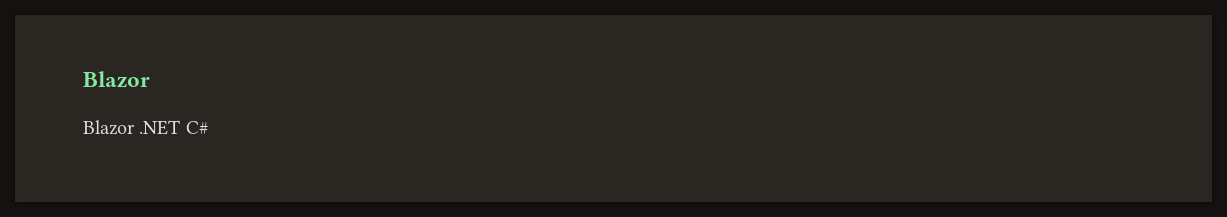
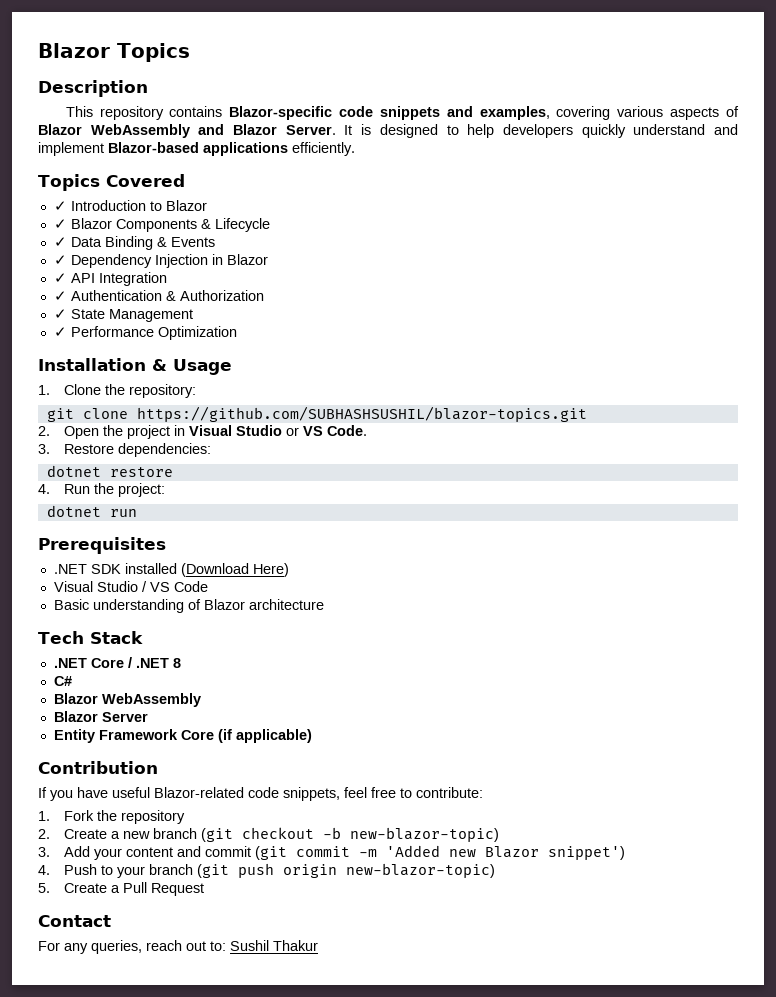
[83,71,150,88] [83,120,208,135] Blazor // Blazor .NET C# -> [38,43,190,62] [38,80,148,97] [65,106,739,120] [38,124,738,138] [38,142,355,156] [38,174,185,191] [53,200,207,211] [53,218,270,232] [53,236,215,250] [53,254,268,268] [53,272,167,286] [53,290,264,301] [53,309,193,322] [53,326,237,340] [38,358,232,375] [38,384,196,398] [46,406,587,422] [38,425,367,439] [38,443,211,457] [46,465,173,477] [38,483,165,497] [46,505,137,517] [38,537,166,554] [53,563,289,577] [53,581,208,592] [53,599,324,613] [38,631,143,644] [53,657,181,668] [53,676,72,686] [53,693,201,707] [53,711,148,722] [53,729,312,743] [38,761,158,774] [38,787,483,801] [38,810,185,824] [38,827,499,842] [38,845,625,860] [38,863,495,878] [38,882,204,896] [38,915,111,927] [38,940,318,954] Blazor Topics // Description // This repository contains Blazor-specific code snippets and examples, covering various aspects of Blazor WebAssembly and Blazor Server. It is designed to help developers quickly understand and implement Blazor-based applications efficiently. // Topics Covered // ✓ Introduction to Blazor // ✓ Blazor Components & Lifecycle // ✓ Data Binding & Events // ✓ Dependency Injection in Blazor // ✓ API Integration // ✓ Authentication & Authorization // ✓ State Management // ✓ Performance Optimization // Installation & Usage // 1. Clone the repository: // git clone https://github.com/SUBHASHSUSHIL/blazor-topics.git // 2. Open the project in Visual Studio or VS Code. // 3. Restore dependencies: // dotnet restore // 4. Run the project: // dotnet run // Prerequisites // .NET SDK installed (Download Here) // Visual Studio / VS Code // Basic understanding of Blazor architecture // Tech Stack // .NET Core / .NET 8 // C# // Blazor WebAssembly // Blazor Server // Entity Framework Core (if applicable) // Contribution // If you have useful Blazor-related code snippets, feel free to contribute: // 1. Fork the repository // 2. Create a new branch (git checkout -b new-blazor-topic) // 3. Add your content and commit (git commit -m 'Added new Blazor snippet') // 4. Push to your branch (git push origin new-blazor-topic) // 5. Create a Pull Request // Contact // For any queries, reach out to: Sushil Thakur

